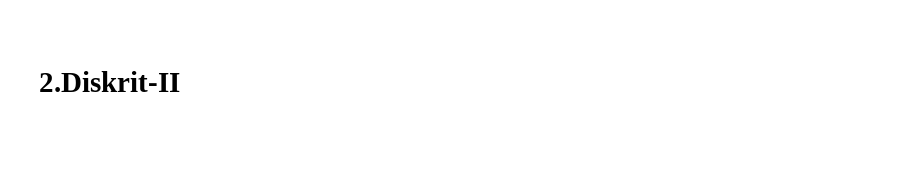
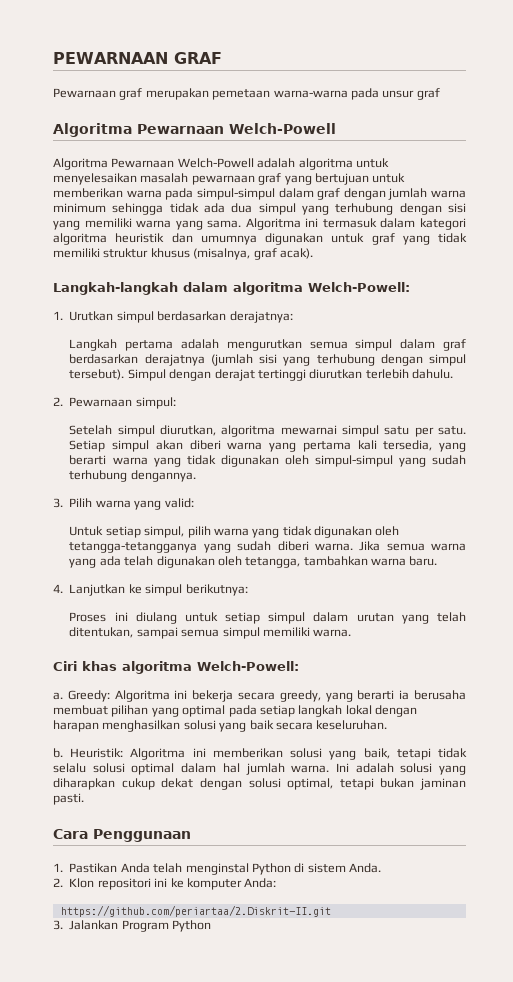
[39,71,180,92] 2.Diskrit-II -> [53,52,222,64] [53,88,440,100] [53,123,336,137] [53,158,389,170] [53,173,406,185] [53,188,466,200] [53,203,466,215] [53,218,466,230] [53,233,467,245] [53,248,313,260] [53,282,410,295] [53,311,293,323] [69,339,466,351] [69,354,466,366] [69,369,454,381] [53,397,176,409] [69,425,466,437] [69,440,466,452] [69,455,466,467] [69,470,196,482] [53,498,194,510] [69,526,400,538] [69,541,466,553] [69,556,438,568] [53,584,248,596] [69,612,467,624] [69,627,352,639] [53,661,299,674] [53,690,467,702] [53,705,417,717] [53,720,388,732] [53,748,468,760] [53,763,466,775] [53,778,466,790] [53,793,84,805] [53,829,191,842] [53,863,382,875] [53,878,277,890] [60,905,331,917] [53,920,212,932] PEWARNAAN GRAF // Pewarnaan graf merupakan pemetaan warna-warna pada unsur graf // Algoritma Pewarnaan Welch-Powell // Algoritma Pewarnaan Welch-Powell adalah algoritma untuk menyelesaikan masalah pewarnaan graf yang bertujuan untuk memberikan warna pada simpul-simpul dalam graf dengan jumlah warna minimum sehingga tidak ada dua simpul yang terhubung dengan sisi yang memiliki warna yang sama. Algoritma ini termasuk dalam kategori algoritma heuristik dan umumnya digunakan untuk graf yang tidak memiliki struktur khusus (misalnya, graf acak). // Langkah-langkah dalam algoritma Welch-Powell: // 1. Urutkan simpul berdasarkan derajatnya: // Langkah pertama adalah mengurutkan semua simpul dalam graf berdasarkan derajatnya (jumlah sisi yang terhubung dengan simpul tersebut). Simpul dengan derajat tertinggi diurutkan terlebih dahulu. // 2. Pewarnaan simpul: // Setelah simpul diurutkan, algoritma mewarnai simpul satu per satu. Setiap simpul akan diberi warna yang pertama kali tersedia, yang berarti warna yang tidak digunakan oleh simpul-simpul yang sudah terhubung dengannya. // 3. Pilih warna yang valid: // Untuk setiap simpul, pilih warna yang tidak digunakan oleh tetangga-tetangganya yang sudah diberi warna. Jika semua warna yang ada telah digunakan oleh tetangga, tambahkan warna baru. // 4. Lanjutkan ke simpul berikutnya: // Proses ini diulang untuk setiap simpul dalam urutan yang telah ditentukan, sampai semua simpul memiliki warna. // Ciri khas algoritma Welch-Powell: // a. Greedy: Algoritma ini bekerja secara greedy, yang berarti ia berusaha membuat pilihan yang optimal pada setiap langkah lokal dengan harapan menghasilkan solusi yang baik secara keseluruhan. // b. Heuristik: Algoritma ini memberikan solusi yang baik, tetapi tidak selalu solusi optimal dalam hal jumlah warna. Ini adalah solusi yang diharapkan cukup dekat dengan solusi optimal, tetapi bukan jaminan pasti. // Cara Penggunaan // 1. Pastikan Anda telah menginstal Python di sistem Anda. // 2. Klon repositori ini ke komputer Anda: // https://github.com/periartaa/2.Diskrit-II.git // 3. Jalankan Program Python

